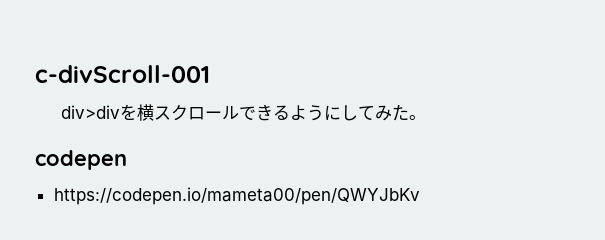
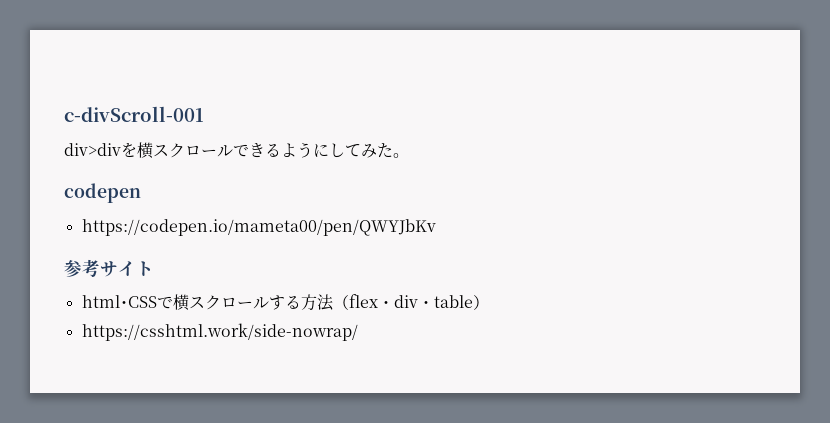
(420, 196) none -> [64,259,154,277] [81,294,489,311] [81,323,358,341] // 参考サイト // html･CSSで横スクロールする方法（flex・div・table） // https://csshtml.work/side-nowrap/

